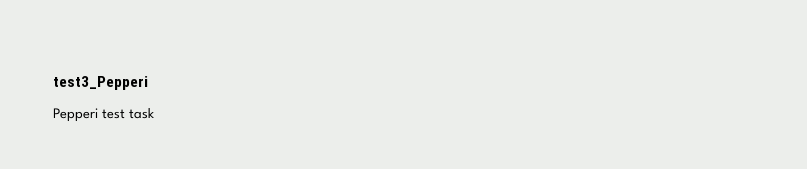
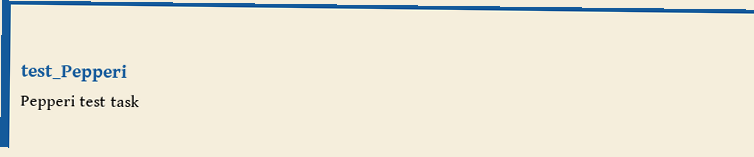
[53,76,148,90] test3_Pepperi -> [20,63,128,82] test_Pepperi

